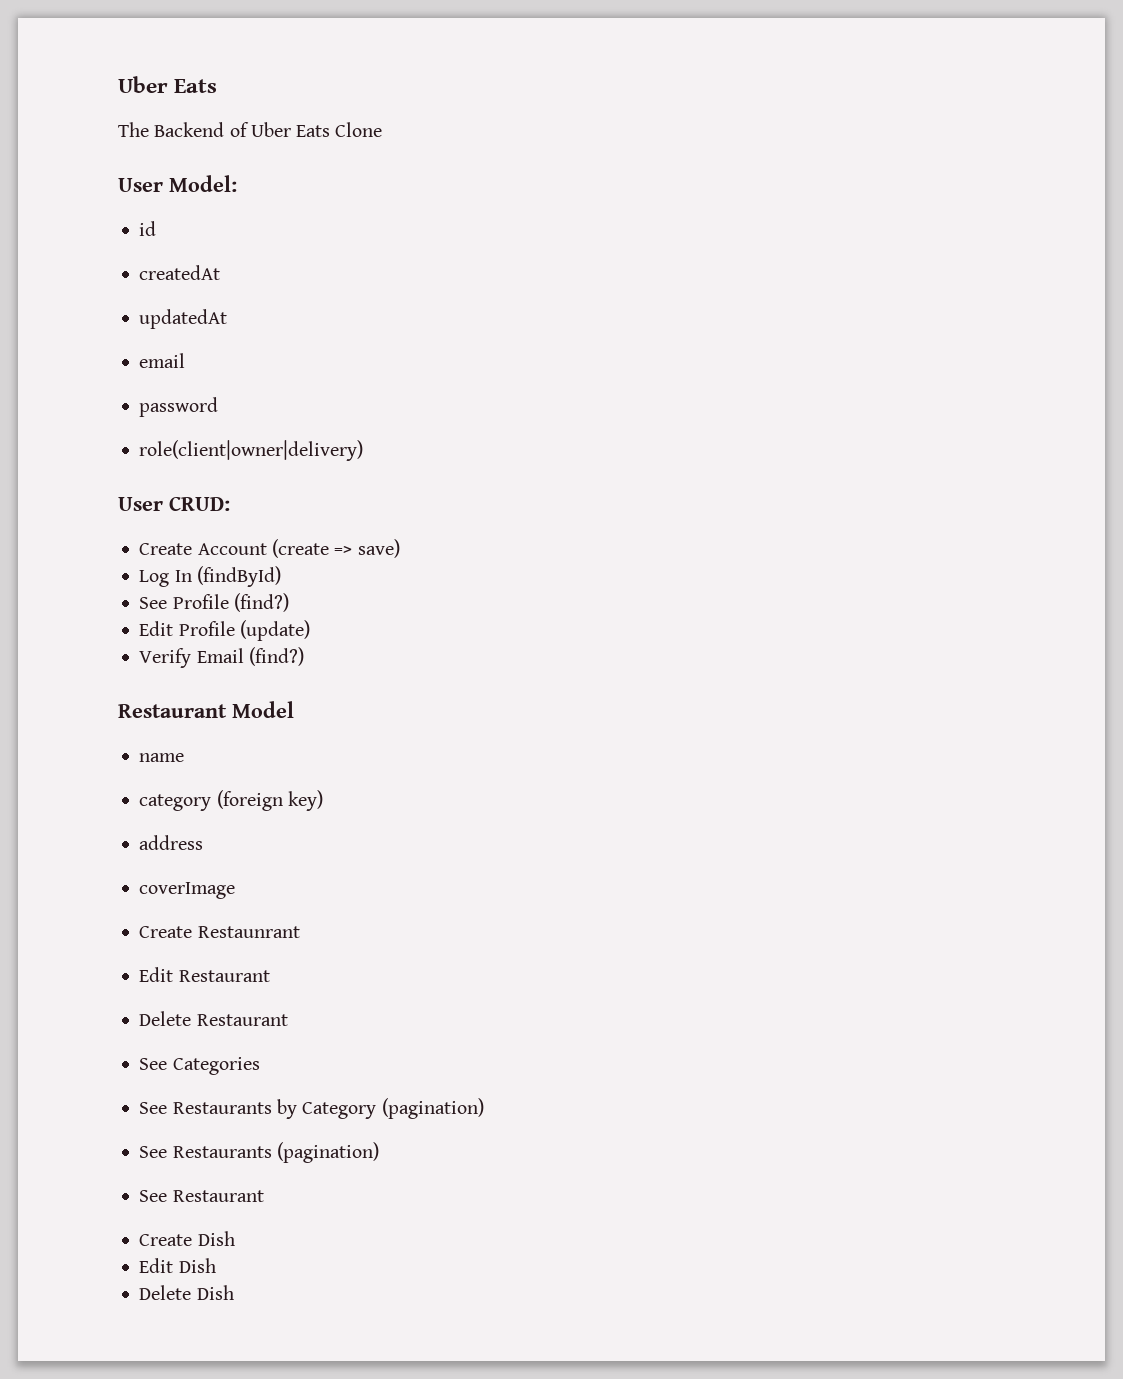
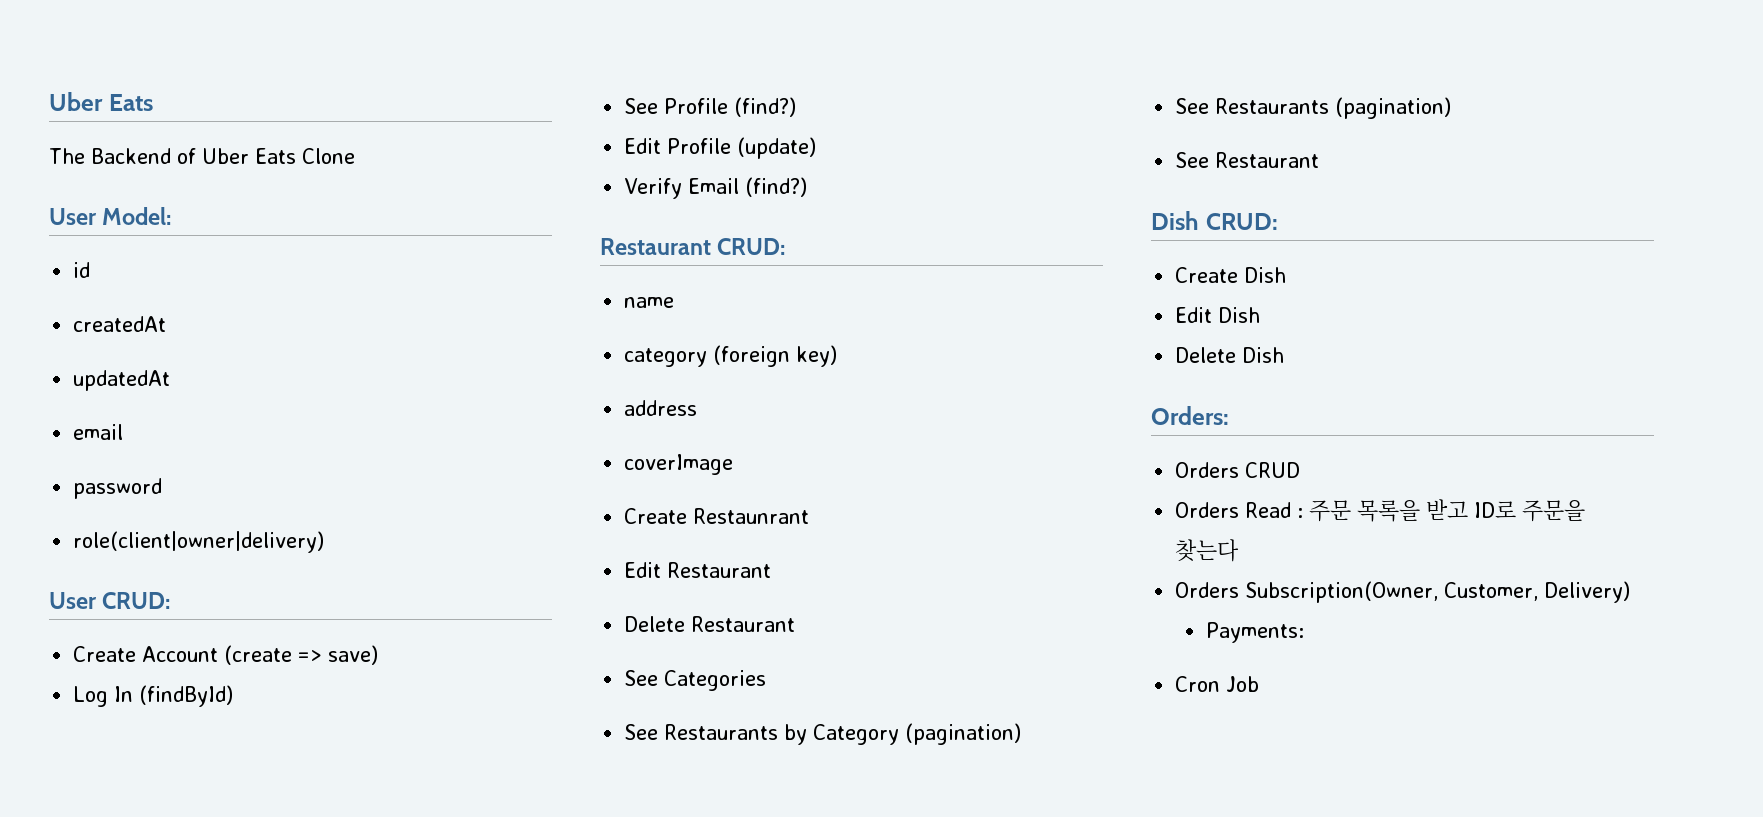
[232,701,294,718] Model -> [717,238,786,255] CRUD:
(264, 1196) none -> [1151,211,1278,230] // Dish CRUD:
(234, 1292) none -> [1151,406,1229,425] [1175,462,1301,478] [1175,499,1586,522] [1175,539,1240,562] [1175,581,1631,603] [1205,622,1304,643] [1175,676,1260,692] // Orders: // Orders CRUD // Orders Read : 주문 목록을 받고 ID로 주문을 찾는다 // Orders Subscription(Owner, Customer, Delivery) // Payments: // Cron Job

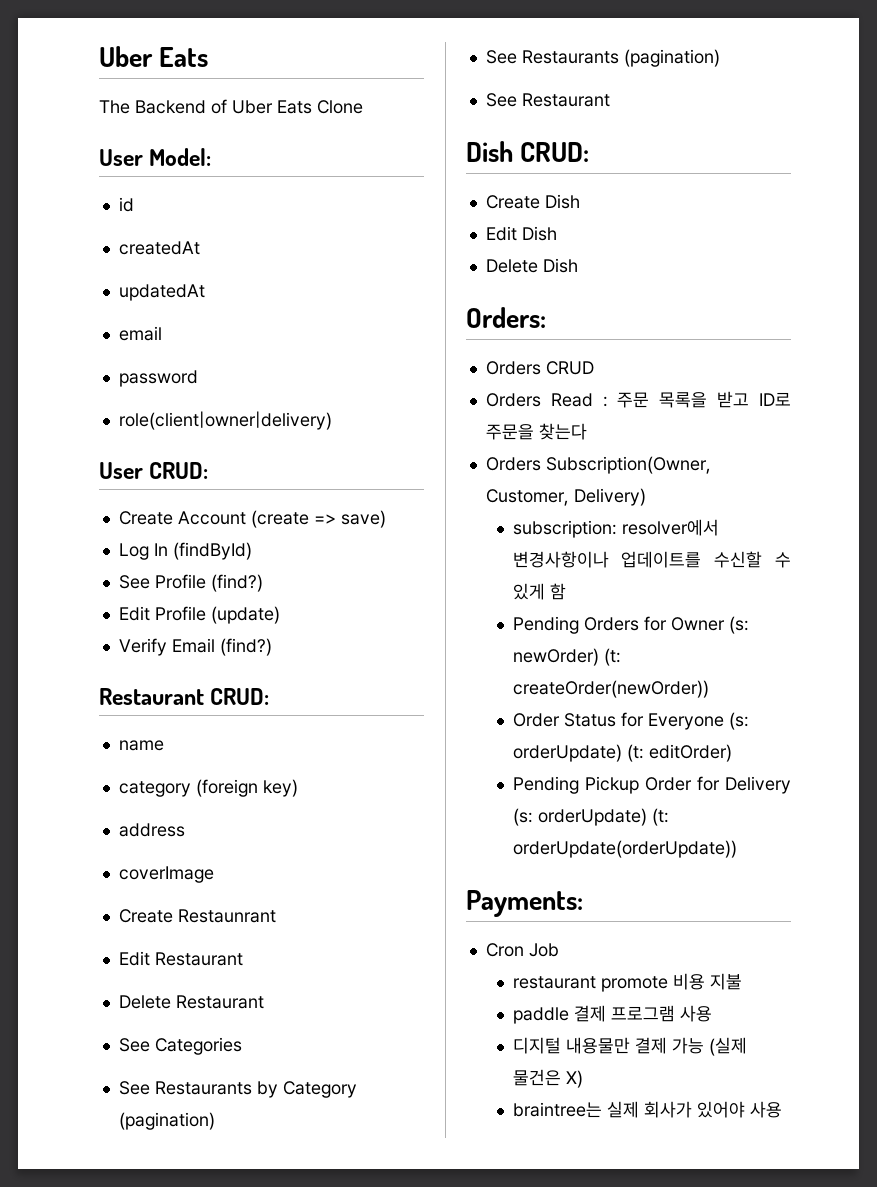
[1205,622,1304,643] [1175,676,1260,692] Payments: // Cron Job -> [512,519,719,538] [512,551,791,568] [512,583,566,600] [512,616,749,634] [512,648,621,666] [512,680,709,698] [512,712,749,730] [512,744,732,762] [512,776,791,794] [512,808,669,826] [512,840,737,858] [466,890,583,917] [485,943,559,957] [512,973,742,992] [512,1005,712,1024] [512,1037,747,1056] [512,1069,583,1088] [512,1101,782,1118] subscription: resolver에서 변경사항이나 업데이트를 수신할 수 있게 함 // Pending Orders for Owner (s: newOrder) (t: createOrder(newOrder)) // Order Status for Everyone (s: orderUpdate) (t: editOrder) // Pending Pickup Order for Delivery (s: orderUpdate) (t: orderUpdate(orderUpdate)) // Payments: // Cron Job // restaurant promote 비용 지불 // paddle 결제 프로그램 사용 // 디지털 내용물만 결제 가능 (실제 물건은 X) // braintree는 실제 회사가 있어야 사용

